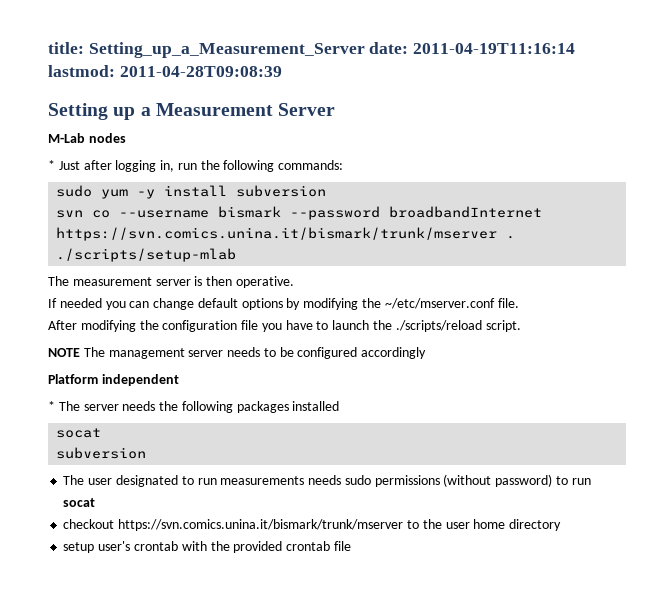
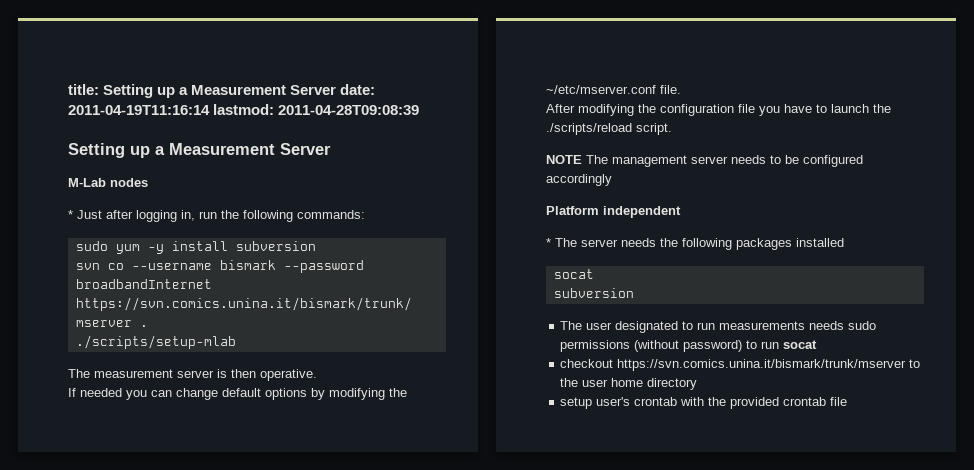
[88,42,365,58] Setting_up_a_Measurement_Server -> [103,84,337,98] Setting up a Measurement Server

